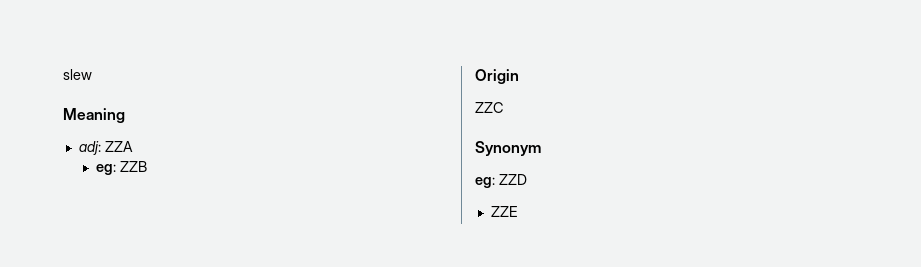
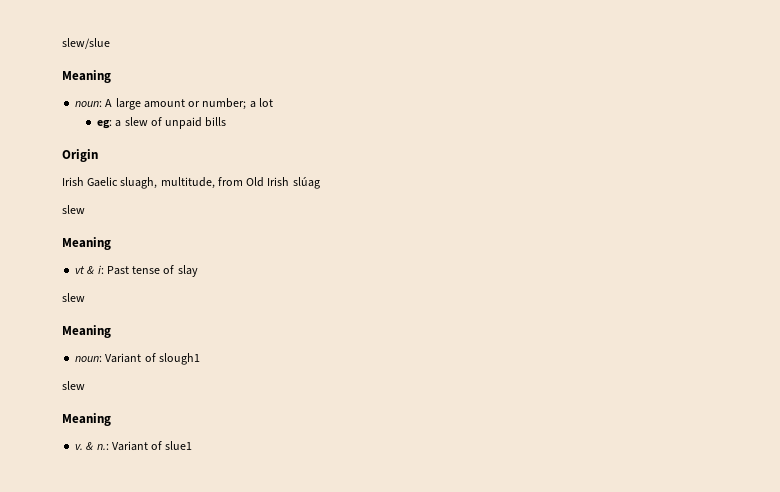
[63,69,92,80] [63,108,125,123] [78,141,133,155] [96,161,148,175] [475,69,519,84] [475,102,503,113] [475,141,541,156] [475,174,527,188] [490,206,517,217] slew // Meaning // adj: ZZA // eg: ZZB // Origin // ZZC // Synonym // eg: ZZD // ZZE -> [62,38,110,49] [62,70,111,83] [75,98,273,110] [97,117,227,129] [62,149,98,162] [62,177,320,189] [62,205,85,214] [62,237,111,250] [75,265,198,277] [62,293,85,302] [62,325,111,338] [75,353,200,365] [62,381,85,390] [62,413,111,426] [75,441,193,451] slew/slue // Meaning // noun: A large amount or number; a lot // eg: a slew of unpaid bills // Origin // Irish Gaelic sluagh, multitude, from Old Irish slúag // slew // Meaning // vt & i: Past tense of slay // slew // Meaning // noun: Variant of slough1 // slew // Meaning // v. & n.: Variant of slue1

